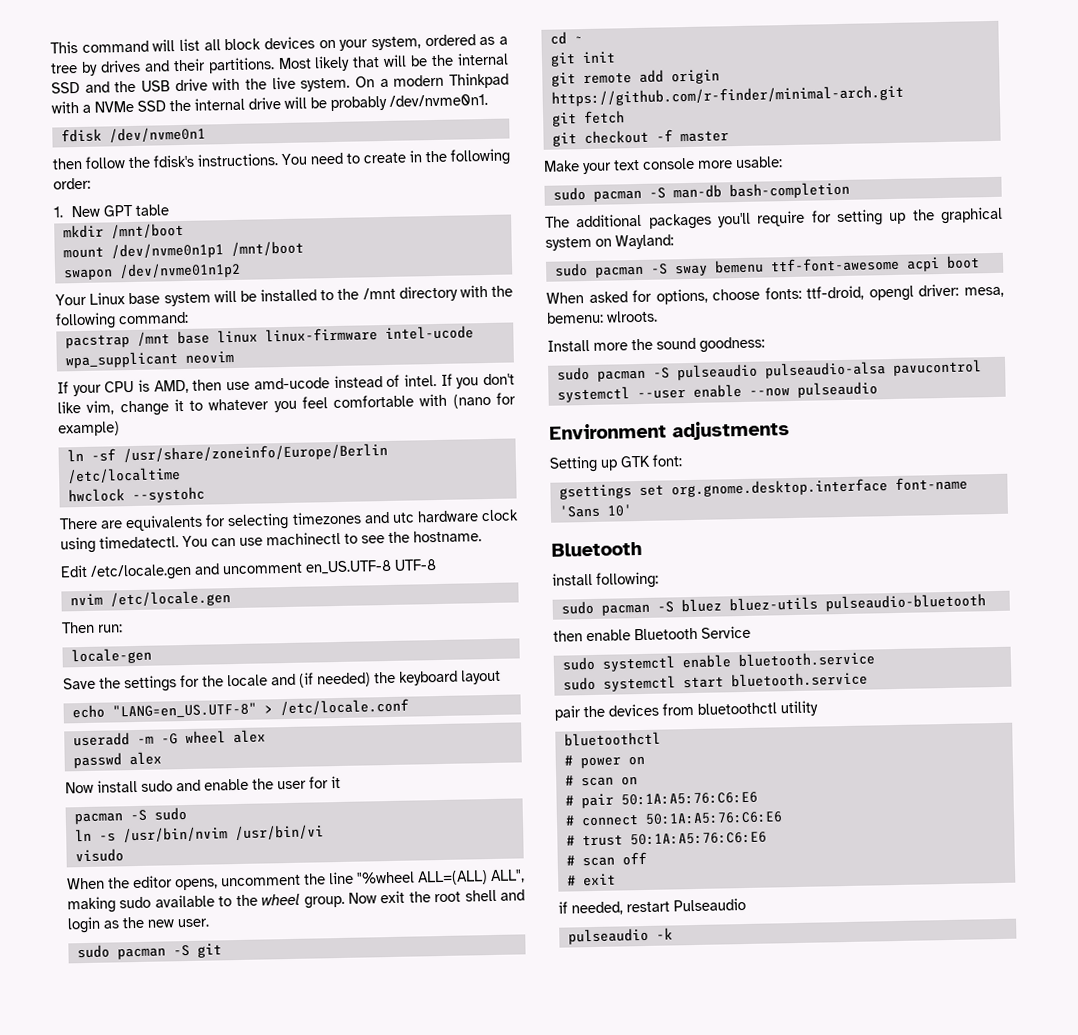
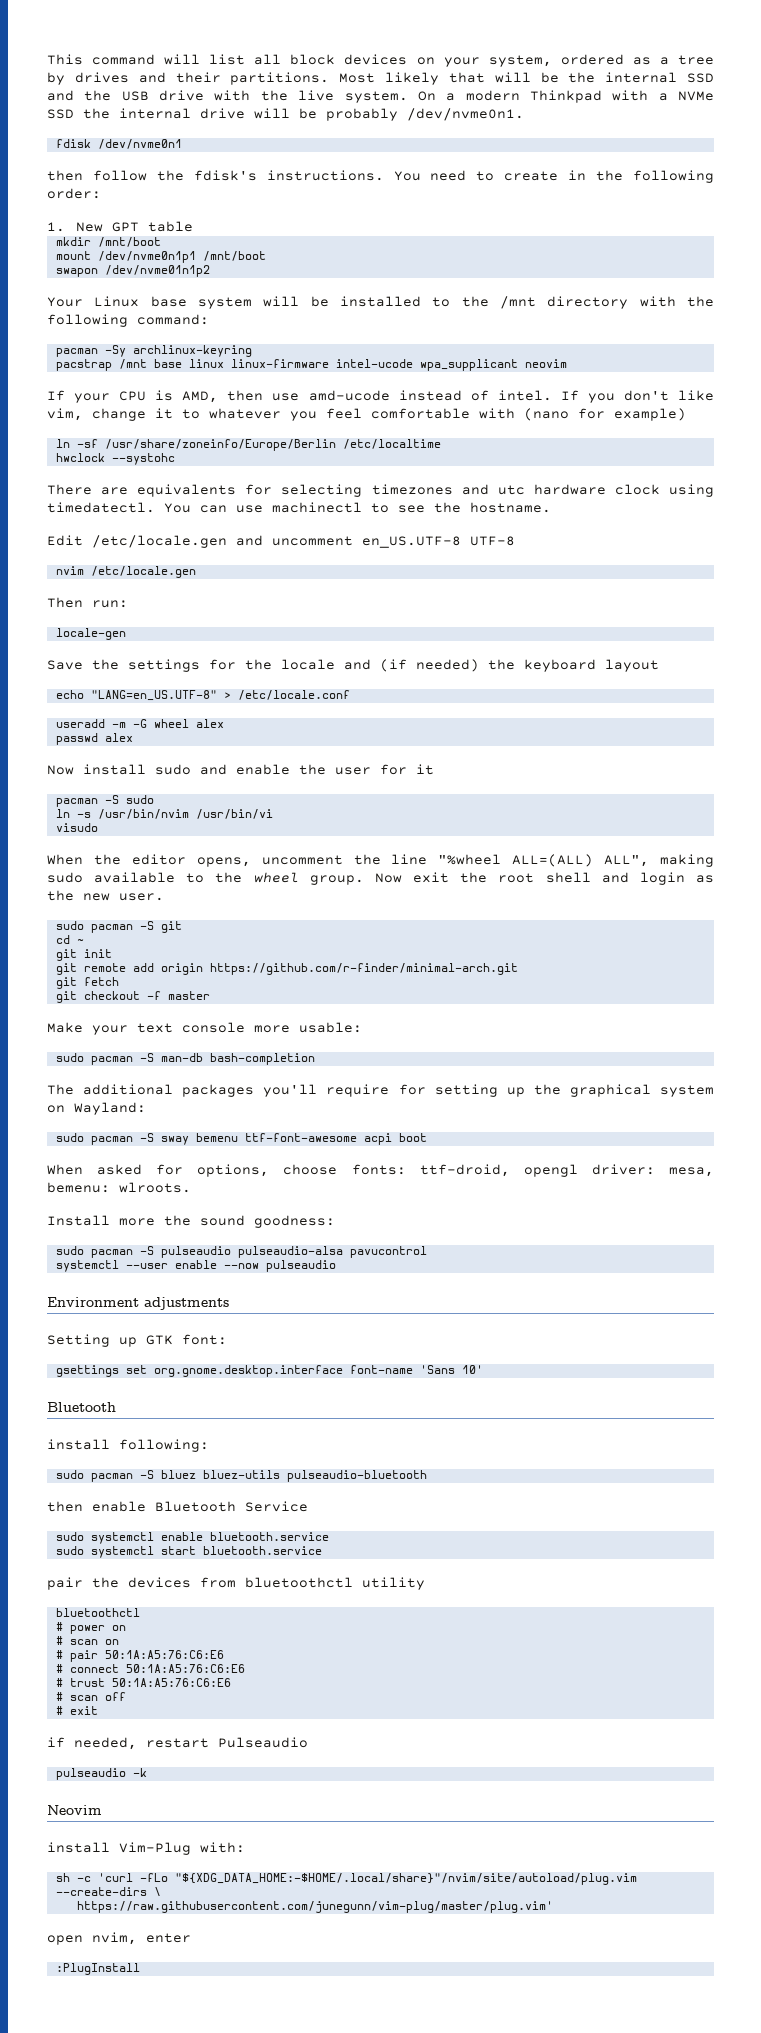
(189, 318) none -> [55,345,252,357] // pacman -Sy archlinux-keyring
(673, 933) none -> [47,1805,102,1815] [47,1842,245,1855] [55,1873,637,1885] [55,1887,161,1896] [76,1901,553,1913] [47,1932,191,1945] [55,1963,140,1975] // Neovim // install Vim-Plug with: // sh -c 'curl -fLo "${XDG_DATA_HOME:-$HOME/.local/share}"/nvim/site/autoload/plug.vim --create-dirs \ // https://raw.githubusercontent.com/junegunn/vim-plug/master/plug.vim' // open nvim, enter // :PlugInstall

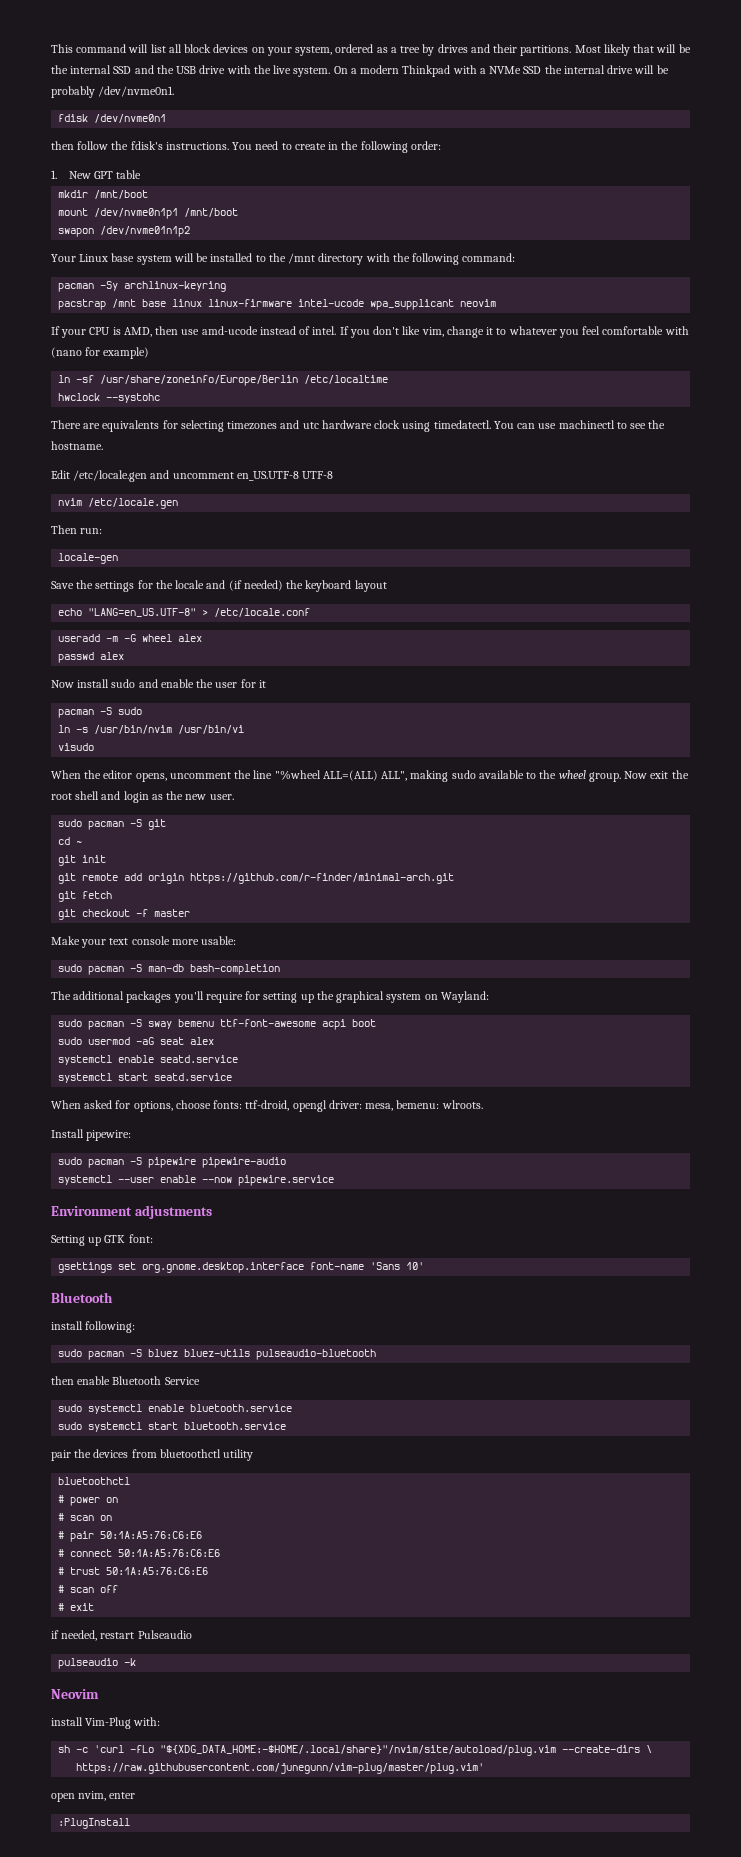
(427, 1137) none -> [58,1037,215,1045] [58,1055,239,1065] [58,1073,233,1083] // sudo usermod -aG seat alex // systemctl enable seatd.service // systemctl start seatd.service
[119,1215,335,1228] [55,1246,427,1258] more the sound goodness: // sudo pacman -S pulseaudio pulseaudio-alsa pavucontrol -> [86,1130,132,1141] [58,1157,287,1168] pipewire: // sudo pacman -S pipewire pipewire-audio
[265,1260,336,1272] pulseaudio -> [238,1175,335,1186] pipewire.service

